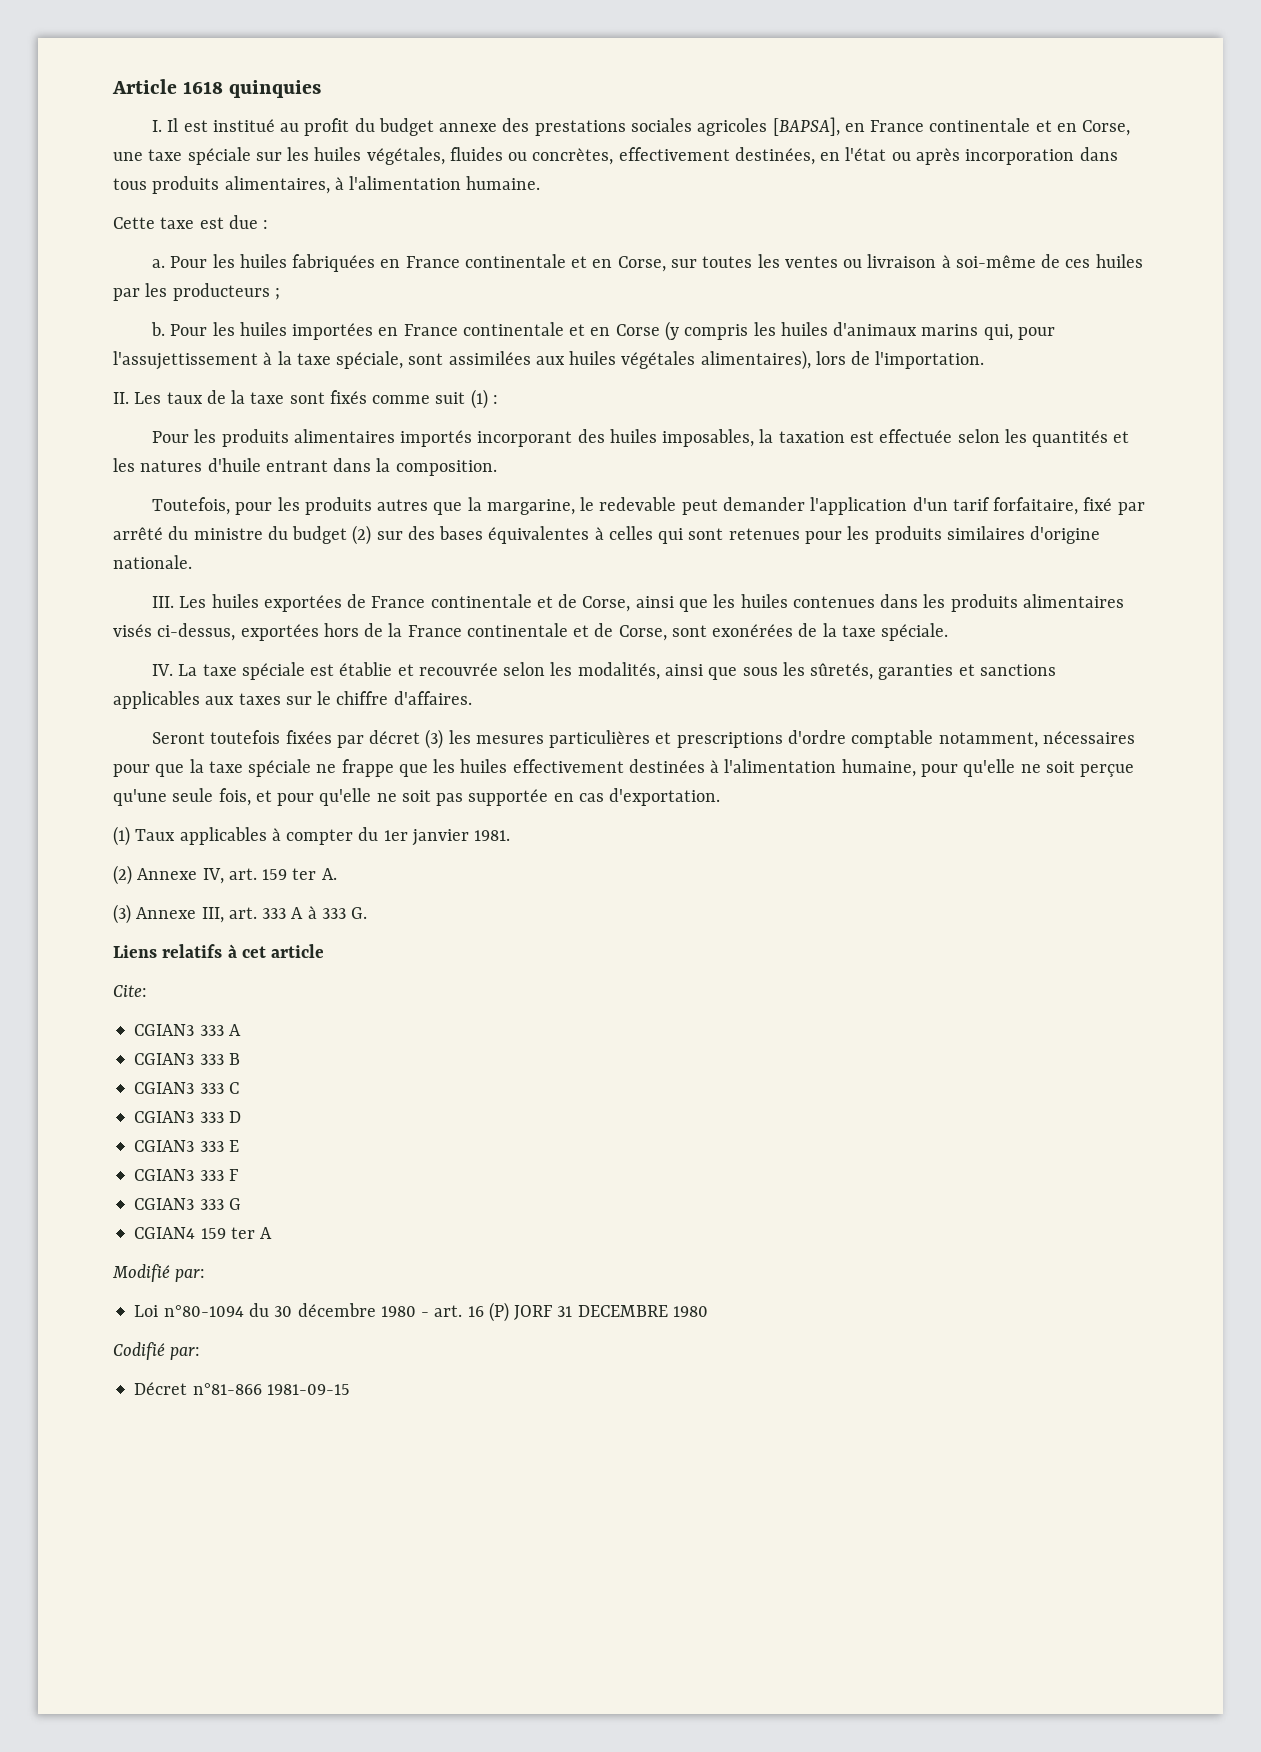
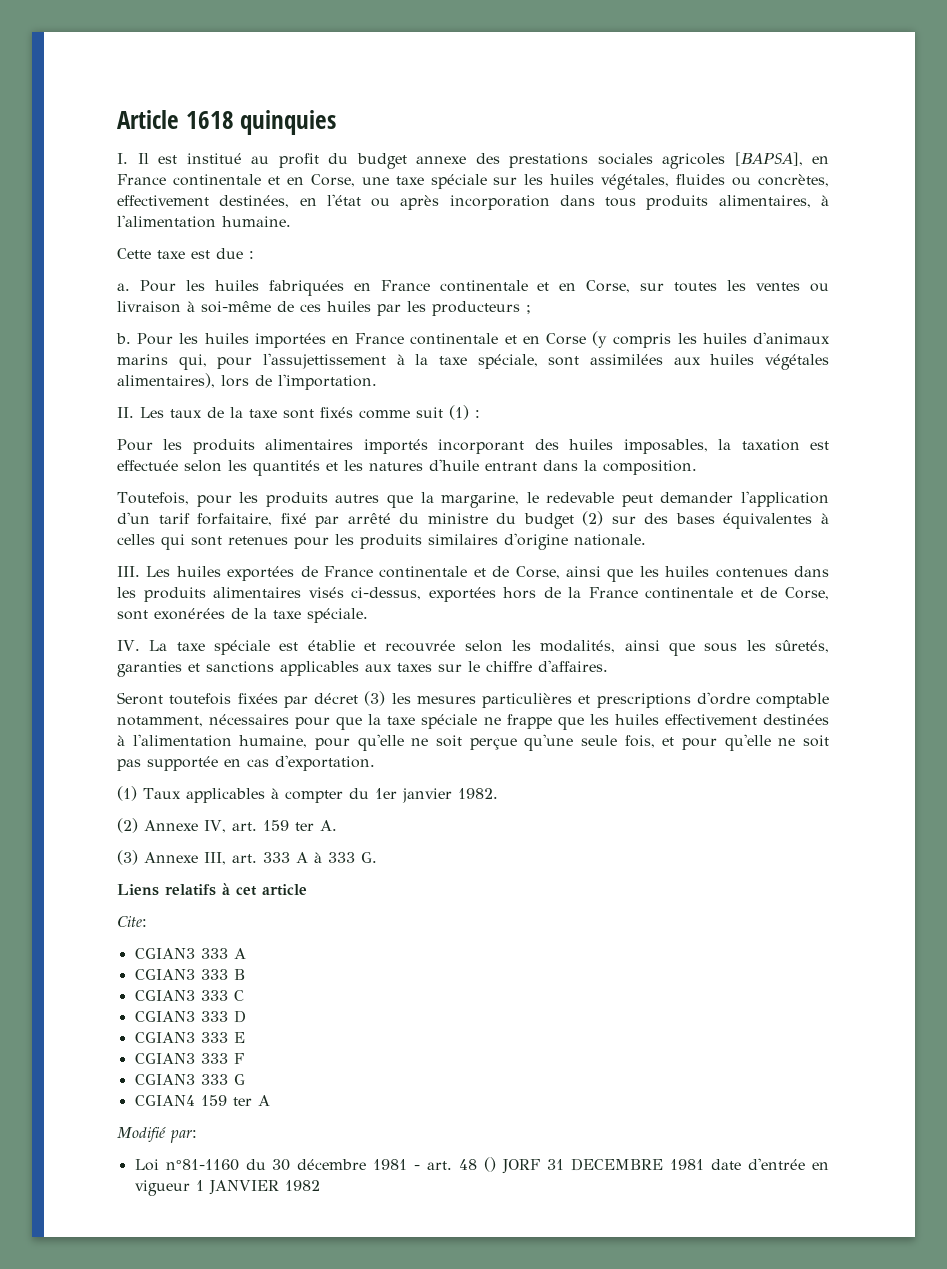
[474,830,511,841] 1981. -> [457,788,498,799] 1982.
[163,1305,244,1317] n°80-1094 -> [165,1159,239,1171] n°81-1160
[380,1306,416,1317] 1980 -> [373,1159,408,1170] 1981
[467,1302,509,1322] 16 (P) -> [459,1157,497,1172] 48 ()
[672,1306,708,1317] [113,1342,201,1360] [134,1382,350,1395] 1980 // Codifié par: // Décret n°81-866 1981-09-15 -> [670,1158,829,1170] [134,1180,320,1196] 1981 date d'entrée en vigueur 1 JANVIER 1982

